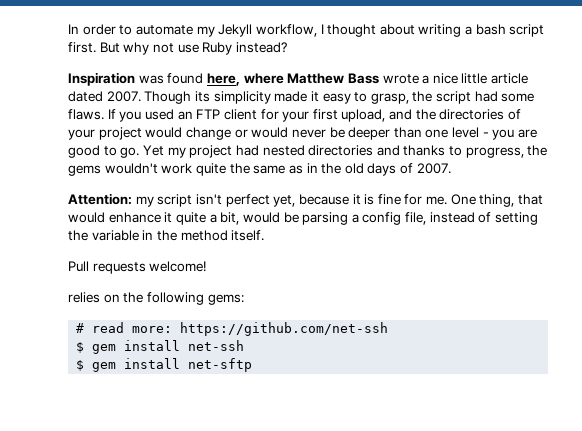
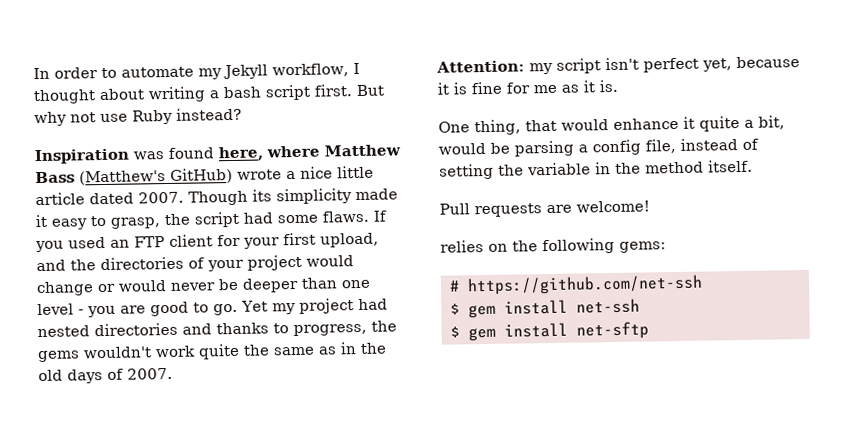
(379, 78) none -> [79,167,233,186] (Matthew's GitHub)
[426,196,448,205] me. -> [533,79,618,94] me as it is. //
(146, 268) none -> [546,204,572,214] are
[92,322,173,333] read more: -> (460, 286) none

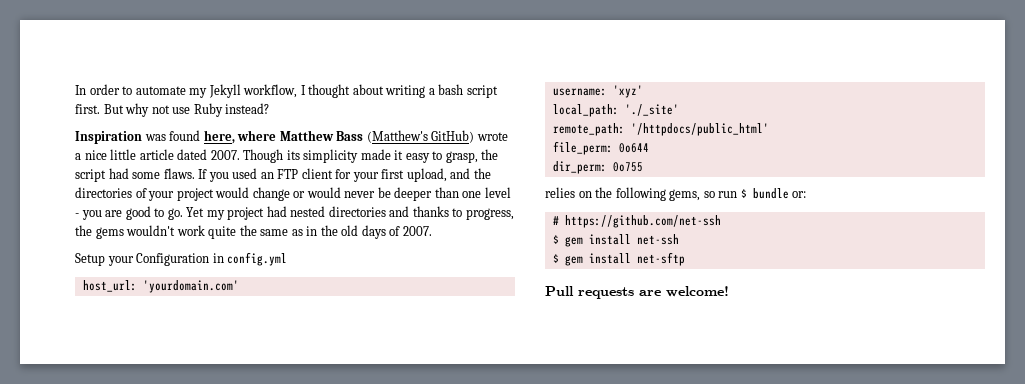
[436,56,800,75] [437,79,618,95] [438,115,785,136] [438,138,759,157] [439,159,753,180] [439,200,650,218] [440,237,666,255] Attention: my script isn't perfect yet, because it is fine for me as it is. // One thing, that would enhance it quite a bit, would be parsing a config file, instead of setting the variable in the method itself. // Pull requests are welcome! // relies on the following gems: -> [75,252,288,266] [82,280,239,293] [552,85,643,98] [552,104,679,117] [552,123,769,136] [552,141,649,155] [552,161,643,174] [545,187,807,201] Setup your Configuration in config.yml // host_url: 'yourdomain.com' // username: 'xyz' // local_path: './_site' // remote_path: '/httpdocs/public_html' // file_perm: 0o644 // dir_perm: 0o755 // relies on the following gems, so run $ bundle or:
(649, 330) none -> [545,286,729,299] // Pull requests are welcome!

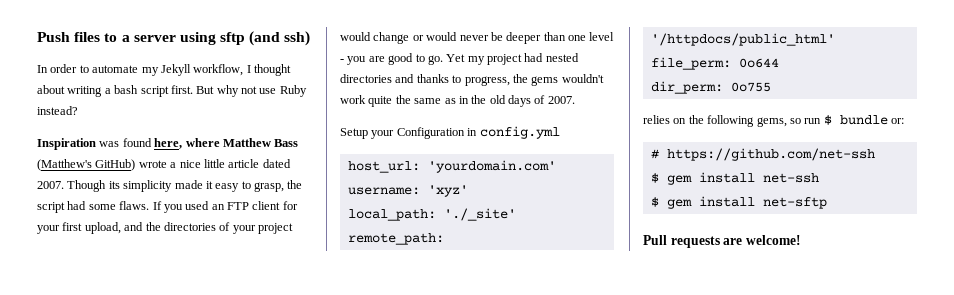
(75, 90) none -> [37,31,311,46] Push files to a server using sftp (and ssh) //

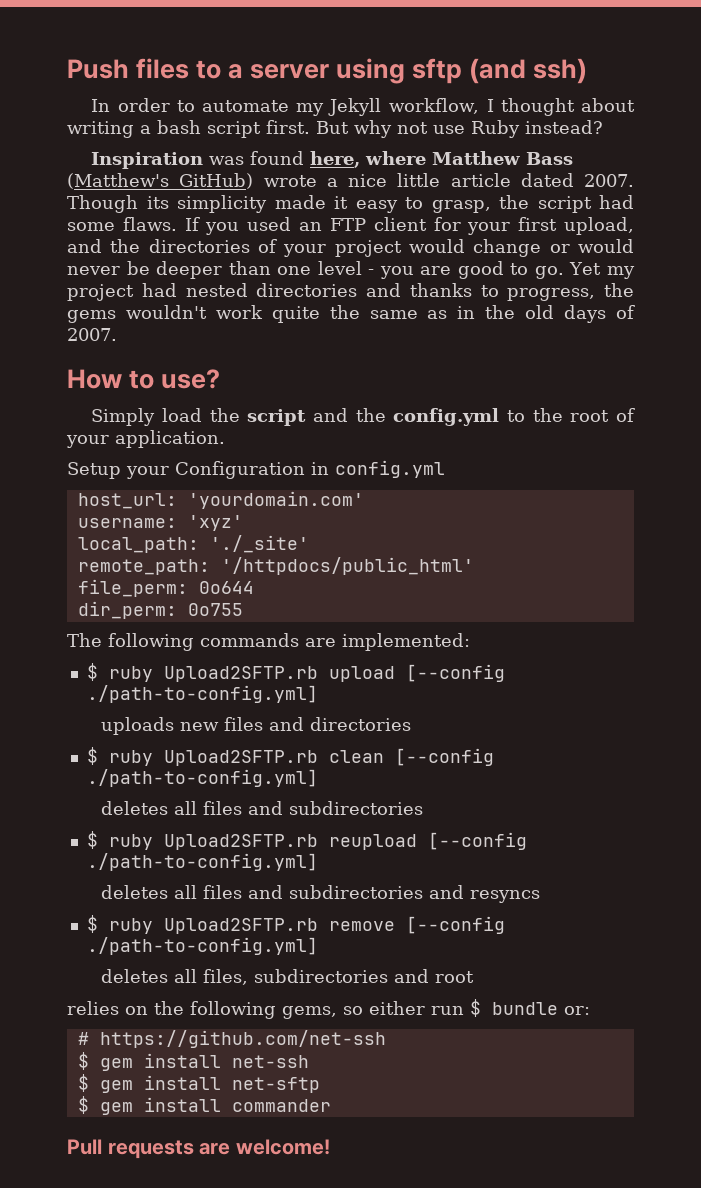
(575, 100) none -> [67,369,221,389] [91,408,635,426] [66,430,225,448] // How to use? // Simply load the script and the config.yml to the root of your application.
(771, 87) none -> [67,633,470,651] [86,663,505,682] [86,685,318,703] [100,717,411,735] [86,747,494,766] [86,769,318,787] [100,801,423,815] [86,831,527,850] [86,853,318,871] [100,885,540,903] [86,915,505,934] [86,937,318,955] [100,969,474,985] // The following commands are implemented: // $ ruby Upload2SFTP.rb upload [--config ./path-to-config.yml] // uploads new files and directories // $ ruby Upload2SFTP.rb clean [--config ./path-to-config.yml] // deletes all files and subdirectories // $ ruby Upload2SFTP.rb reupload [--config ./path-to-config.yml] // deletes all files and subdirectories and resyncs // $ ruby Upload2SFTP.rb remove [--config ./path-to-config.yml] // deletes all files, subdirectories and root
(801, 121) none -> [369,1001,425,1015] either
(827, 203) none -> [77,1096,331,1115] // $ gem install commander

